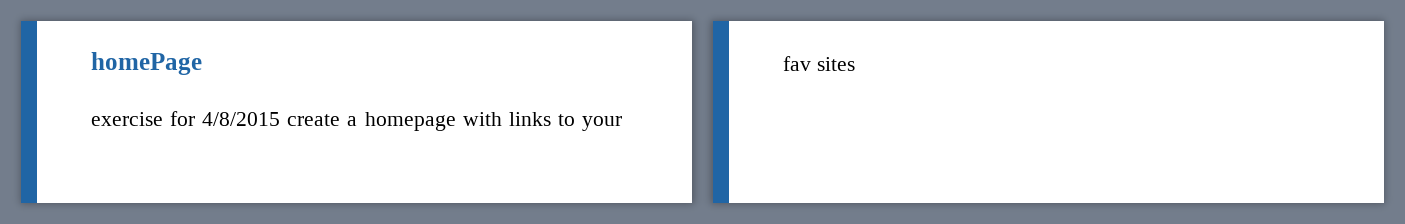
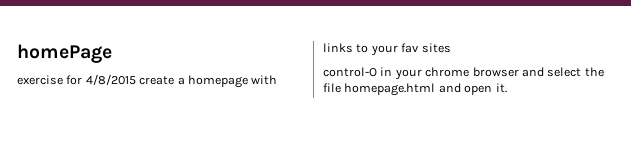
(855, 64) none -> [323,67,604,80] [323,83,507,96] // control-O in your chrome browser and select the file homepage.html and open it.

